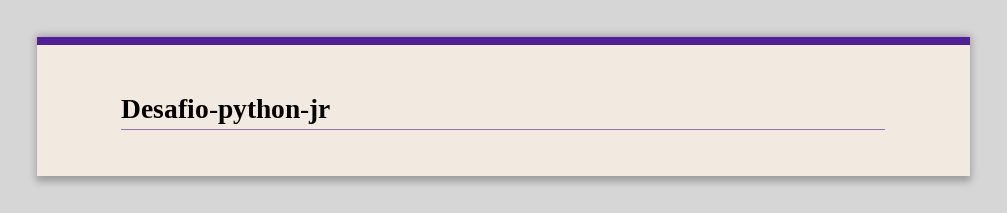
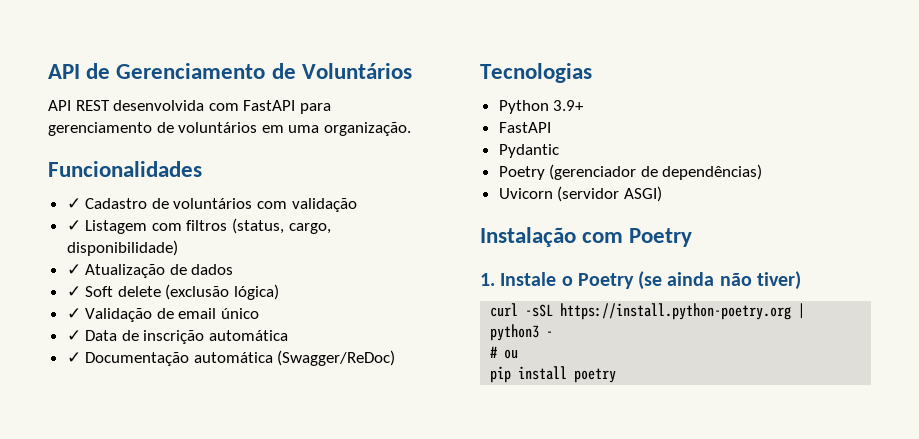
[121,99,330,124] Desafio-python-jr -> [48,63,412,79] [48,100,331,114] [48,122,411,136] [48,161,202,177] [66,198,357,212] [66,218,331,234] [66,240,178,256] [66,264,234,278] [66,284,280,300] [66,308,260,322] [66,330,289,344] [66,350,396,366] [480,63,592,83] [498,100,585,114] [498,122,551,133] [498,144,559,158] [498,164,763,180] [498,186,662,202] [480,227,693,247] [480,271,801,290] [490,303,806,320] [490,324,554,341] [490,346,519,359] [490,366,617,383] API de Gerenciamento de Voluntários // API REST desenvolvida com FastAPI para gerenciamento de voluntários em uma organização. // Funcionalidades // ✓ Cadastro de voluntários com validação // ✓ Listagem com filtros (status, cargo, disponibilidade) // ✓ Atualização de dados // ✓ Soft delete (exclusão lógica) // ✓ Validação de email único // ✓ Data de inscrição automática // ✓ Documentação automática (Swagger/ReDoc) // Tecnologias // Python 3.9+ // FastAPI // Pydantic // Poetry (gerenciador de dependências) // Uvicorn (servidor ASGI) // Instalação com Poetry // 1. Instale o Poetry (se ainda não tiver) // curl -sSL https://install.python-poetry.org | python3 - // # ou // pip install poetry

